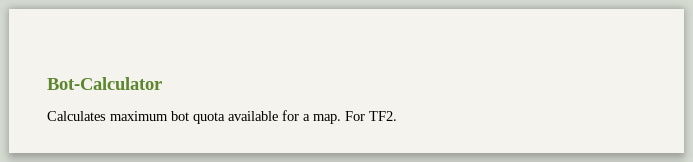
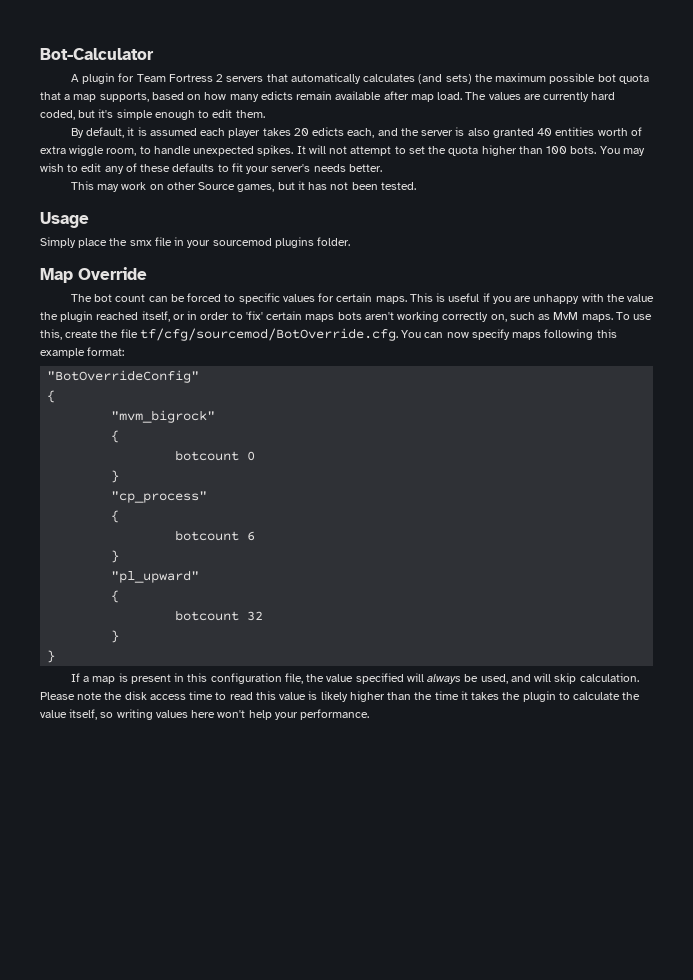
[47,110,397,124] Calculates maximum bot quota available for a map. For TF2. -> [70,73,649,84] [40,91,616,102] [40,109,265,120] [70,127,642,138] [40,145,645,156] [40,163,382,174] [70,181,416,192] [40,212,89,228] [40,237,351,248] [40,267,147,283] [70,293,654,304] [40,311,653,322] [40,328,617,341] [40,347,125,358] [47,370,200,383] [47,390,56,403] [111,410,216,423] [111,430,120,443] [175,450,256,461] [111,470,120,483] [111,491,208,503] [111,510,120,523] [175,530,256,541] [111,550,120,563] [111,570,200,583] [111,590,120,603] [175,610,264,621] [111,630,120,643] [47,650,56,663] [70,673,639,684] [40,691,641,702] [40,709,370,720] A plugin for Team Fortress 2 servers that automatically calculates (and sets) the maximum possible bot quota that a map supports, based on how many edicts remain available after map load. The values are currently hard coded, but it's simple enough to edit them. // By default, it is assumed each player takes 20 edicts each, and the server is also granted 40 entities worth of extra wiggle room, to handle unexpected spikes. It will not attempt to set the quota higher than 100 bots. You may wish to edit any of these defaults to fit your server's needs better. // This may work on other Source games, but it has not been tested. // Usage // Simply place the smx file in your sourcemod plugins folder. // Map Override // The bot count can be forced to specific values for certain maps. This is useful if you are unhappy with the value the plugin reached itself, or in order to 'fix' certain maps bots aren't working correctly on, such as MvM maps. To use this, create the file tf/cfg/sourcemod/BotOverride.cfg. You can now specify maps following this example format: // "BotOverrideConfig" // { // "mvm_bigrock" // { // botcount 0 // } // "cp_process" // { // botcount 6 // } // "pl_upward" // { // botcount 32 // } // } // If a map is present in this configuration file, the value specified will always be used, and will skip calculation. Please note the disk access time to read this value is likely higher than the time it takes the plugin to calculate the value itself, so writing values here won't help your performance.

